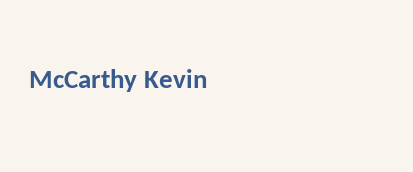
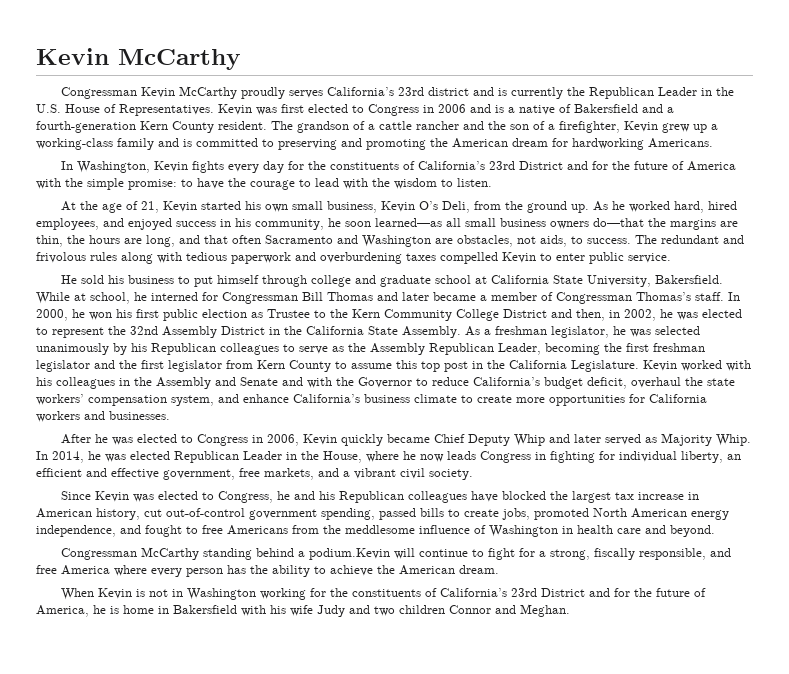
[29,69,208,92] McCarthy Kevin -> [36,48,241,70] [61,86,735,99] [36,104,674,116] [36,121,718,133] [36,138,713,150] [61,161,737,173] [36,178,492,190] [61,201,738,213] [36,218,738,230] [36,235,744,247] [36,252,671,264] [61,275,724,287] [36,292,740,304] [36,309,742,321] [36,326,700,338] [36,343,705,355] [36,360,751,372] [36,377,735,389] [36,394,707,406] [36,411,170,422] [61,433,752,446] [36,451,741,463] [36,468,473,480] [61,491,700,503] [36,508,729,520] [36,525,715,537] [61,547,732,560] [36,565,499,577] [61,588,707,600] [36,604,570,617] Kevin McCarthy // Congressman Kevin McCarthy proudly serves California’s 23rd district and is currently the Republican Leader in the U.S. House of Representatives. Kevin was first elected to Congress in 2006 and is a native of Bakersfield and a fourth-generation Kern County resident. The grandson of a cattle rancher and the son of a firefighter, Kevin grew up a working-class family and is committed to preserving and promoting the American dream for hardworking Americans. // In Washington, Kevin fights every day for the constituents of California’s 23rd District and for the future of America with the simple promise: to have the courage to lead with the wisdom to listen. // At the age of 21, Kevin started his own small business, Kevin O’s Deli, from the ground up. As he worked hard, hired employees, and enjoyed success in his community, he soon learned—as all small business owners do—that the margins are thin, the hours are long, and that often Sacramento and Washington are obstacles, not aids, to success. The redundant and frivolous rules along with tedious paperwork and overburdening taxes compelled Kevin to enter public service. // He sold his business to put himself through college and graduate school at California State University, Bakersfield. While at school, he interned for Congressman Bill Thomas and later became a member of Congressman Thomas’s staff. In 2000, he won his first public election as Trustee to the Kern Community College District and then, in 2002, he was elected to represent the 32nd Assembly District in the California State Assembly. As a freshman legislator, he was selected unanimously by his Republican colleagues to serve as the Assembly Republican Leader, becoming the first freshman legislator and the first legislator from Kern County to assume this top post in the California Legislature. Kevin worked with his colleagues in the Assembly and Senate and with the Governor to reduce California’s budget deficit, overhaul the state workers’ compensation system, and enhance California’s business climate to create more opportunities for California workers and businesses. // After he was elected to Congress in 2006, Kevin quickly became Chief Deputy Whip and later served as Majority Whip. In 2014, he was elected Republican Leader in the House, where he now leads Congress in fighting for individual liberty, an efficient and effective government, free markets, and a vibrant civil society. // Since Kevin was elected to Congress, he and his Republican colleagues have blocked the largest tax increase in American history, cut out-of-control government spending, passed bills to create jobs, promoted North American energy independence, and fought to free Americans from the meddlesome influence of Washington in health care and beyond. // Congressman McCarthy standing behind a podium.Kevin will continue to fight for a strong, fiscally responsible, and free America where every person has the ability to achieve the American dream. // When Kevin is not in Washington working for the constituents of California’s 23rd District and for the future of America, he is home in Bakersfield with his wife Judy and two children Connor and Meghan.

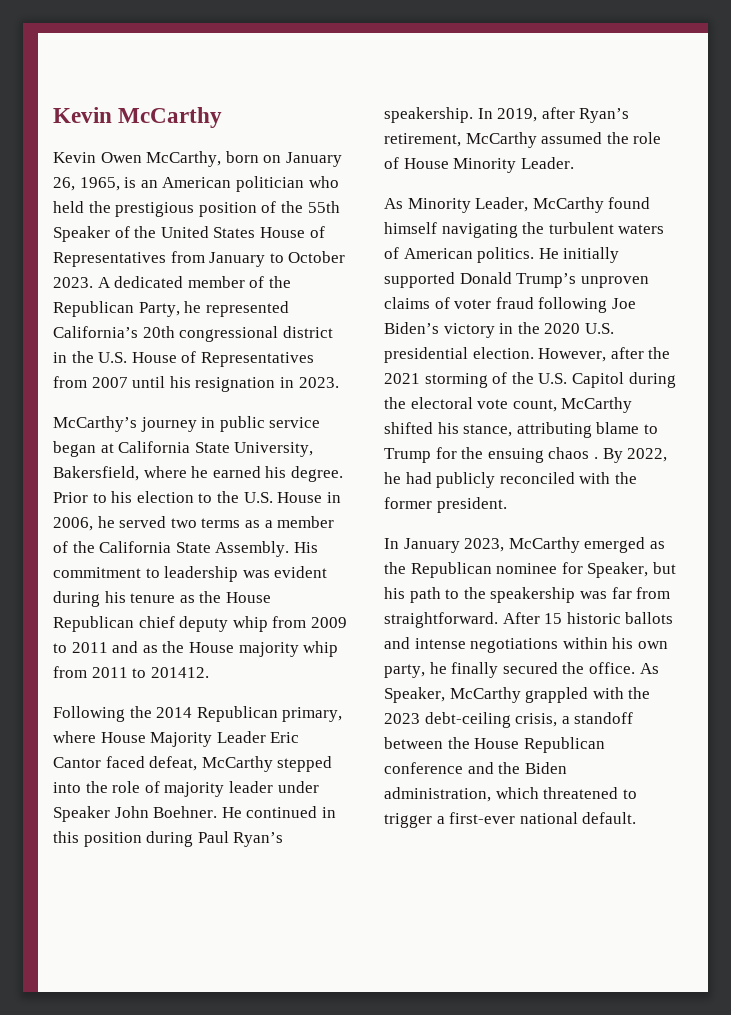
[61,86,698,99] Congressman Kevin McCarthy proudly serves California’s 23rd district and is currently the Republican Leader -> [53,151,342,167] [53,176,339,192] [53,201,340,217] [53,226,325,242] [53,251,346,267] [53,276,291,288] [53,301,289,317] [53,326,333,342] Kevin Owen McCarthy, born on January 26, 1965, is an American politician who held the prestigious position of the 55th Speaker of the United States House of Representatives from January to October 2023. A dedicated member of the Republican Party, he represented California’s 20th congressional district
[119,104,674,116] [36,121,718,133] [36,138,713,150] [61,161,737,173] [36,178,492,190] [61,201,738,213] [36,218,738,230] [36,235,744,247] [36,252,671,264] [61,275,724,287] [36,292,740,304] [36,309,742,321] [36,326,700,338] [36,343,705,355] [36,360,751,372] [36,377,735,389] [36,394,707,406] [36,411,170,422] [61,433,752,446] [36,451,741,463] [36,468,473,480] [61,491,700,503] [36,508,729,520] [36,525,715,537] [61,547,732,560] [36,565,499,577] [61,588,707,600] [36,604,570,617] Representatives. Kevin was first elected to Congress in 2006 and is a native of Bakersfield and a fourth-generation Kern County resident. The grandson of a cattle rancher and the son of a firefighter, Kevin grew up a working-class family and is committed to preserving and promoting the American dream for hardworking Americans. // In Washington, Kevin fights every day for the constituents of California’s 23rd District and for the future of America with the simple promise: to have the courage to lead with the wisdom to listen. // At the age of 21, Kevin started his own small business, Kevin O’s Deli, from the ground up. As he worked hard, hired employees, and enjoyed success in his community, he soon learned—as all small business owners do—that the margins are thin, the hours are long, and that often Sacramento and Washington are obstacles, not aids, to success. The redundant and frivolous rules along with tedious paperwork and overburdening taxes compelled Kevin to enter public service. // He sold his business to put himself through college and graduate school at California State University, Bakersfield. While at school, he interned for Congressman Bill Thomas and later became a member of Congressman Thomas’s staff. In 2000, he won his first public election as Trustee to the Kern Community College District and then, in 2002, he was elected to represent the 32nd Assembly District in the California State Assembly. As a freshman legislator, he was selected unanimously by his Republican colleagues to serve as the Assembly Republican Leader, becoming the first freshman legislator and the first legislator from Kern County to assume this top post in the California Legislature. Kevin worked with his colleagues in the Assembly and Senate and with the Governor to reduce California’s budget deficit, overhaul the state workers’ compensation system, and enhance California’s business climate to create more opportunities for California workers and businesses. // After he was elected to Congress in 2006, Kevin quickly became Chief Deputy Whip and later served as Majority Whip. In 2014, he was elected Republican Leader in the House, where he now leads Congress in fighting for individual liberty, an efficient and effective government, free markets, and a vibrant civil society. // Since Kevin was elected to Congress, he and his Republican colleagues have blocked the largest tax increase in American history, cut out-of-control government spending, passed bills to create jobs, promoted North American energy independence, and fought to free Americans from the meddlesome influence of Washington in health care and beyond. // Congressman McCarthy standing behind a podium.Kevin will continue to fight for a strong, fiscally responsible, and free America where every person has the ability to achieve the American dream. // When Kevin is not in Washington working for the constituents of California’s 23rd District and for the future of America, he is home in Bakersfield with his wife Judy and two children Connor and Meghan. -> [200,352,314,367] [53,376,339,392] [53,416,321,432] [53,441,314,457] [53,466,343,482] [53,491,341,503] [53,516,335,531] [53,541,318,557] [53,566,328,582] [53,591,271,607] [53,616,347,632] [53,641,339,657] [53,666,209,678] [53,706,343,722] [53,731,300,747] [53,756,333,772] [53,781,319,797] [53,806,336,822] [53,831,284,847] [384,107,630,123] [384,132,662,148] [384,157,574,173] [384,197,651,213] [384,222,665,238] [384,247,620,263] [384,272,649,288] [384,297,636,313] [384,322,614,338] [384,347,671,363] [384,372,676,388] [384,397,633,413] [384,422,658,438] [384,447,668,463] [384,472,637,488] [384,497,507,513] [384,537,665,553] [384,562,676,578] [384,587,671,603] [384,612,674,628] [384,637,668,653] [384,662,659,678] [384,687,651,703] [384,712,634,728] [384,737,605,753] [384,762,567,774] [384,787,637,802] [384,812,637,828] Representatives from 2007 until his resignation in 2023. // McCarthy’s journey in public service began at California State University, Bakersfield, where he earned his degree. Prior to his election to the U.S. House in 2006, he served two terms as a member of the California State Assembly. His commitment to leadership was evident during his tenure as the House Republican chief deputy whip from 2009 to 2011 and as the House majority whip from 2011 to 201412. // Following the 2014 Republican primary, where House Majority Leader Eric Cantor faced defeat, McCarthy stepped into the role of majority leader under Speaker John Boehner. He continued in this position during Paul Ryan’s speakership. In 2019, after Ryan’s retirement, McCarthy assumed the role of House Minority Leader. // As Minority Leader, McCarthy found himself navigating the turbulent waters of American politics. He initially supported Donald Trump’s unproven claims of voter fraud following Joe Biden’s victory in the 2020 U.S. presidential election. However, after the 2021 storming of the U.S. Capitol during the electoral vote count, McCarthy shifted his stance, attributing blame to Trump for the ensuing chaos . By 2022, he had publicly reconciled with the former president. // In January 2023, McCarthy emerged as the Republican nominee for Speaker, but his path to the speakership was far from straightforward. After 15 historic ballots and intense negotiations within his own party, he finally secured the office. As Speaker, McCarthy grappled with the 2023 debt-ceiling crisis, a standoff between the House Republican conference and the Biden administration, which threatened to trigger a first-ever national default.

